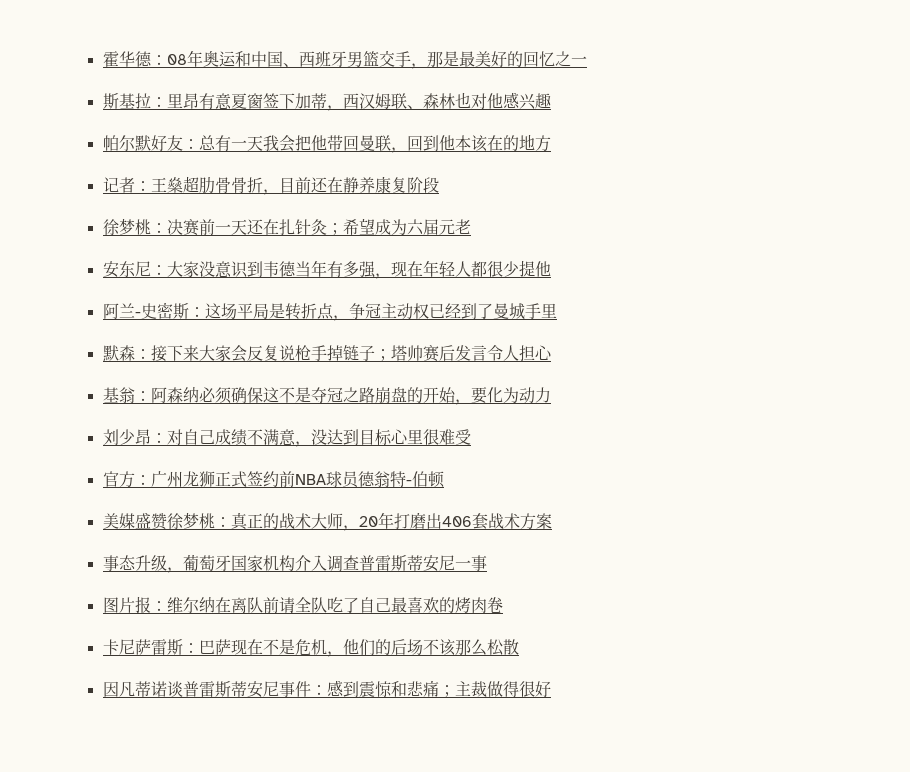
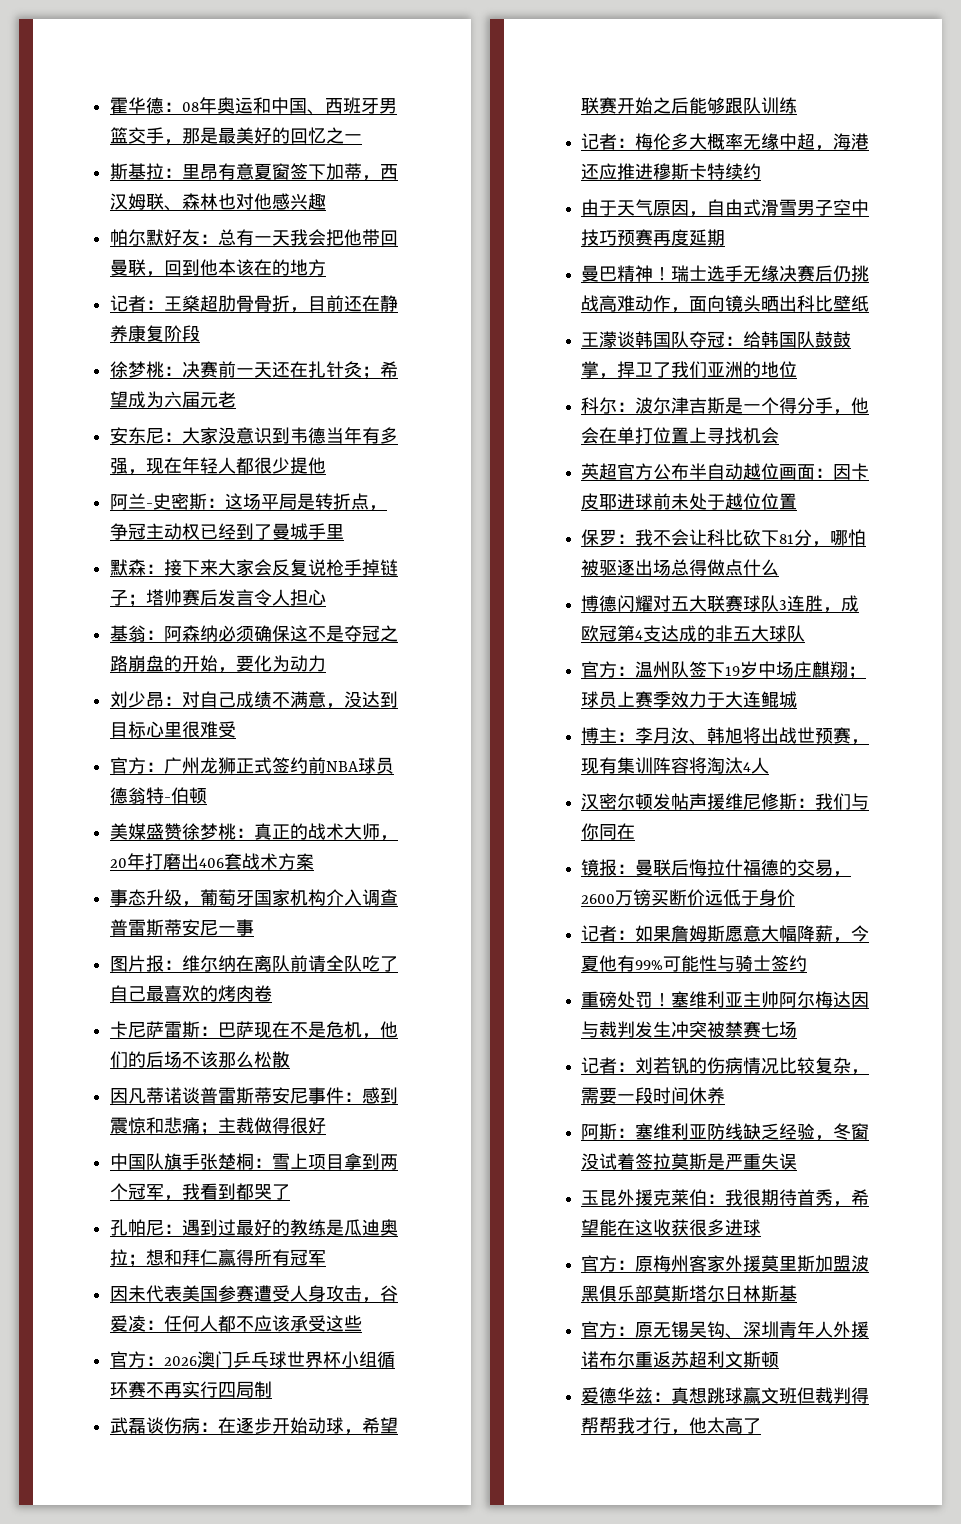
(551, 689) none -> [110,1153,399,1170] [110,1183,291,1201] [110,1219,399,1236] [110,1249,327,1267] [110,1285,399,1303] [110,1315,363,1332] [110,1351,396,1368] [110,1381,273,1398] [110,1417,399,1435] [581,97,798,114] [581,133,870,151] [581,163,762,180] [581,199,870,217] [581,229,726,246] [581,265,870,282] [581,295,870,313] [581,331,852,348] [581,361,798,379] [581,397,870,415] [581,427,780,444] [581,463,870,480] [581,493,798,510] [581,529,867,547] [581,559,780,576] [581,595,860,613] [581,625,806,642] [581,661,867,679] [581,691,798,708] [581,727,870,745] [581,757,770,774] [581,793,870,810] [581,823,636,840] [581,859,852,877] [581,889,796,906] [581,925,870,943] [581,955,808,972] [581,991,870,1008] [581,1021,798,1038] [581,1057,870,1075] [581,1087,726,1104] [581,1123,870,1141] [581,1153,798,1170] [581,1189,870,1207] [581,1219,762,1236] [581,1255,870,1272] [581,1285,798,1302] [581,1321,870,1339] [581,1351,780,1368] [581,1387,870,1404] [581,1417,762,1435] // 中国队旗手张楚桐：雪上项目拿到两个冠军，我看到都哭了 // 孔帕尼：遇到过最好的教练是瓜迪奥拉；想和拜仁赢得所有冠军 // 因未代表美国参赛遭受人身攻击，谷爱凌：任何人都不应该承受这些 // 官方：2026澳门乒乓球世界杯小组循环赛不再实行四局制 // 武磊谈伤病：在逐步开始动球，希望联赛开始之后能够跟队训练 // 记者：梅伦多大概率无缘中超，海港还应推进穆斯卡特续约 // 由于天气原因，自由式滑雪男子空中技巧预赛再度延期 // 曼巴精神！瑞士选手无缘决赛后仍挑战高难动作，面向镜头晒出科比壁纸 // 王濛谈韩国队夺冠：给韩国队鼓鼓掌，捍卫了我们亚洲的地位 // 科尔：波尔津吉斯是一个得分手，他会在单打位置上寻找机会 // 英超官方公布半自动越位画面：因卡皮耶进球前未处于越位位置 // 保罗：我不会让科比砍下81分，哪怕被驱逐出场总得做点什么 // 博德闪耀对五大联赛球队3连胜，成欧冠第4支达成的非五大球队 // 官方：温州队签下19岁中场庄麒翔；球员上赛季效力于大连鲲城 // 博主：李月汝、韩旭将出战世预赛，现有集训阵容将淘汰4人 // 汉密尔顿发帖声援维尼修斯：我们与你同在 // 镜报：曼联后悔拉什福德的交易，2600万镑买断价远低于身价 // 记者：如果詹姆斯愿意大幅降薪，今夏他有99%可能性与骑士签约 // 重磅处罚！塞维利亚主帅阿尔梅达因与裁判发生冲突被禁赛七场 // 记者：刘若钒的伤病情况比较复杂，需要一段时间休养 // 阿斯：塞维利亚防线缺乏经验，冬窗没试着签拉莫斯是严重失误 // 玉昆外援克莱伯：我很期待首秀，希望能在这收获很多进球 // 官方：原梅州客家外援莫里斯加盟波黑俱乐部莫斯塔尔日林斯基 // 官方：原无锡吴钩、深圳青年人外援诺布尔重返苏超利文斯顿 // 爱德华兹：真想跳球赢文班但裁判得帮帮我才行，他太高了

